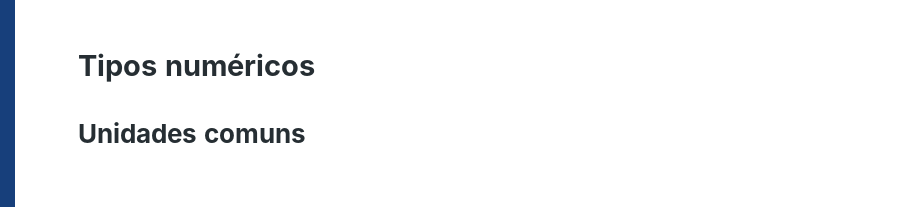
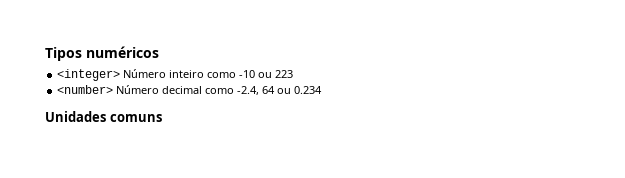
(315, 64) none -> [57,69,294,81] [57,85,323,95] // <integer> Número inteiro como -10 ou 223 // <number> Número decimal como -2.4, 64 ou 0.234

